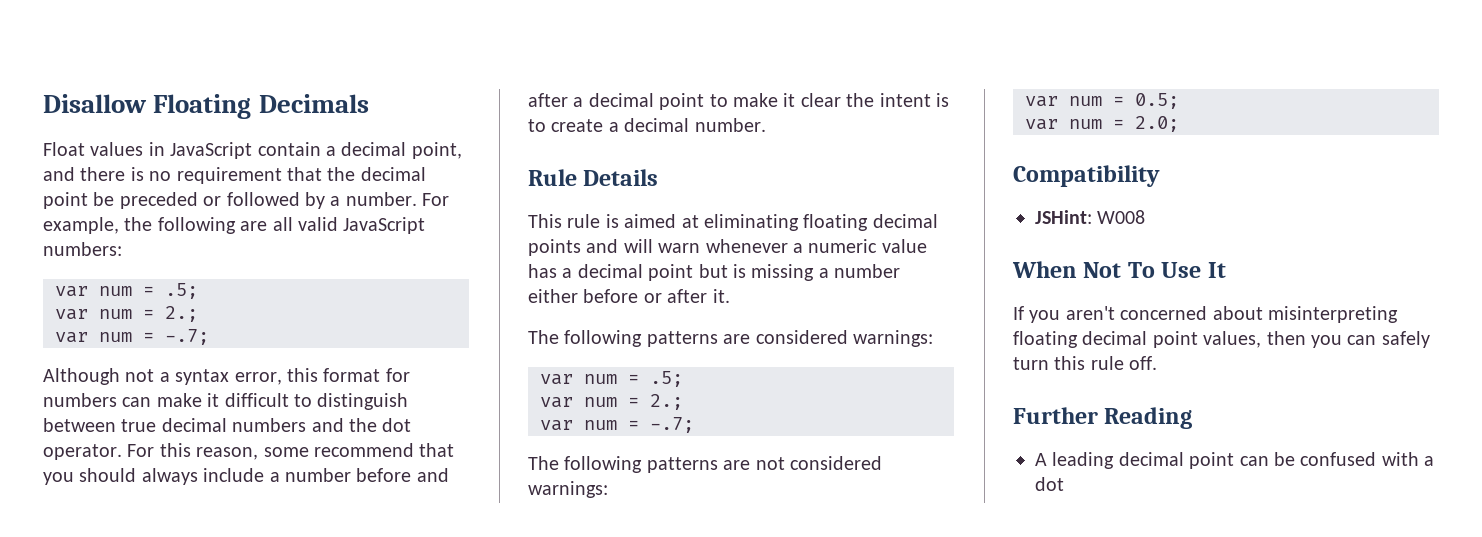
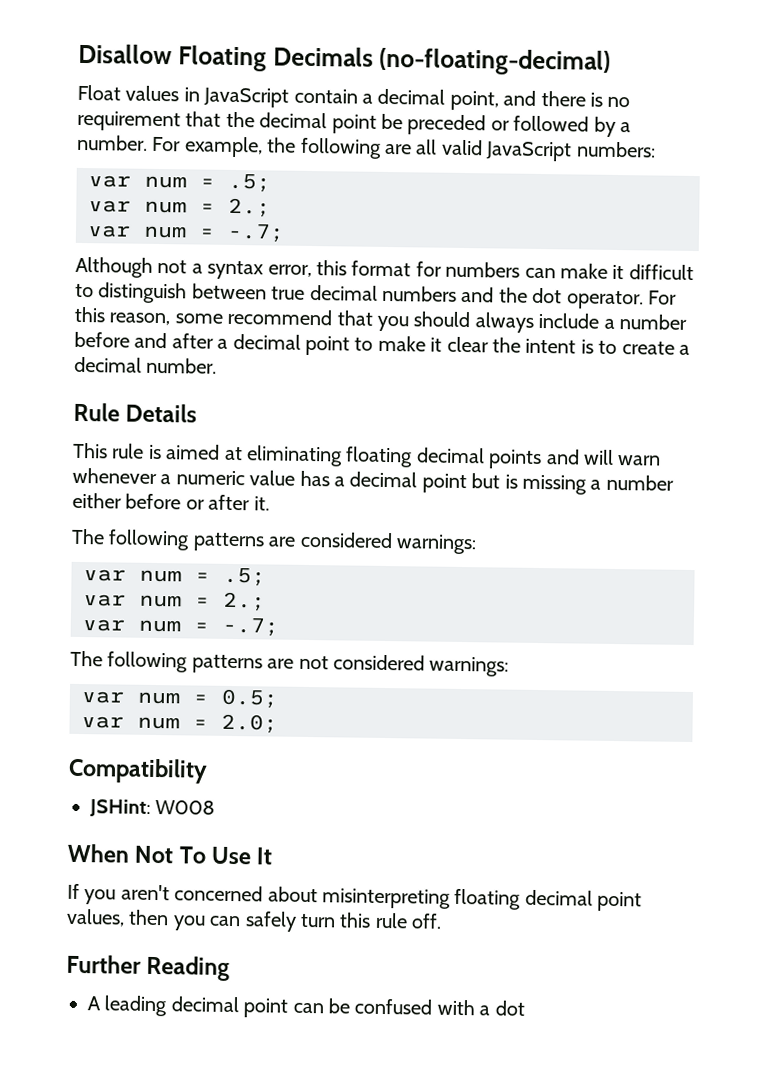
(369, 103) none -> [379,47,612,76] (no-floating-decimal)

